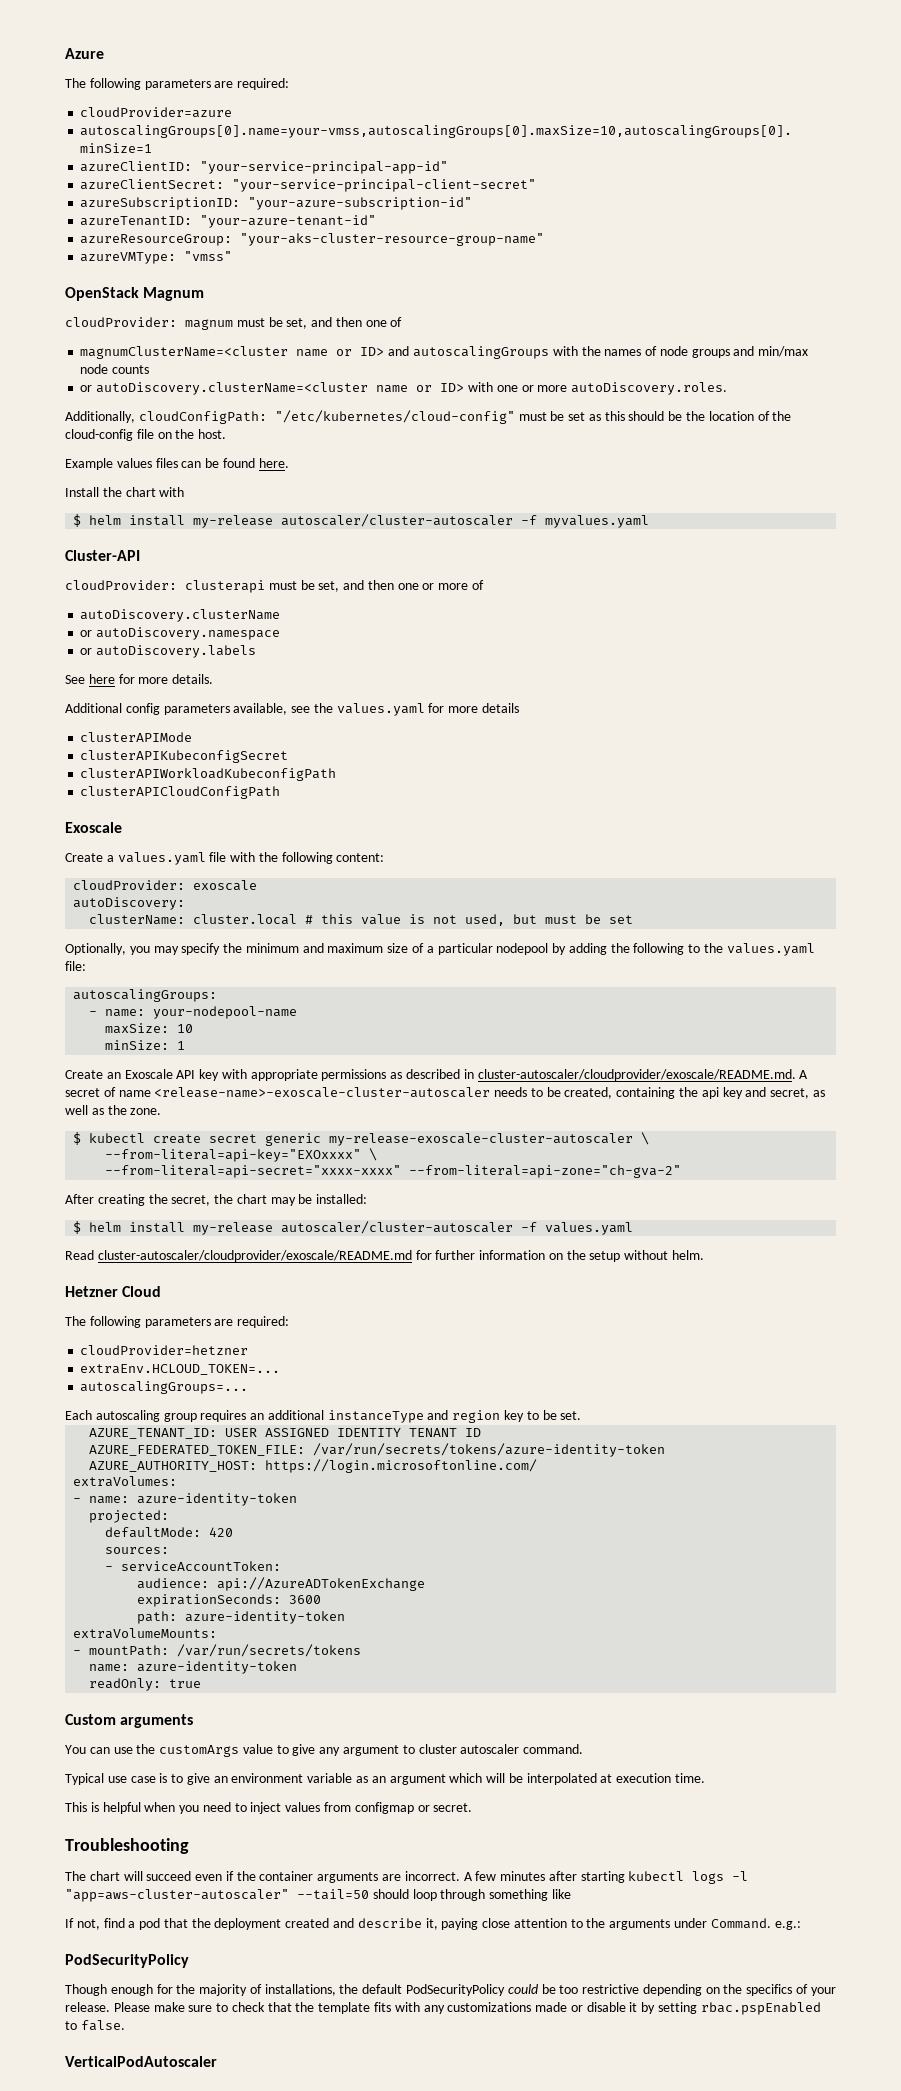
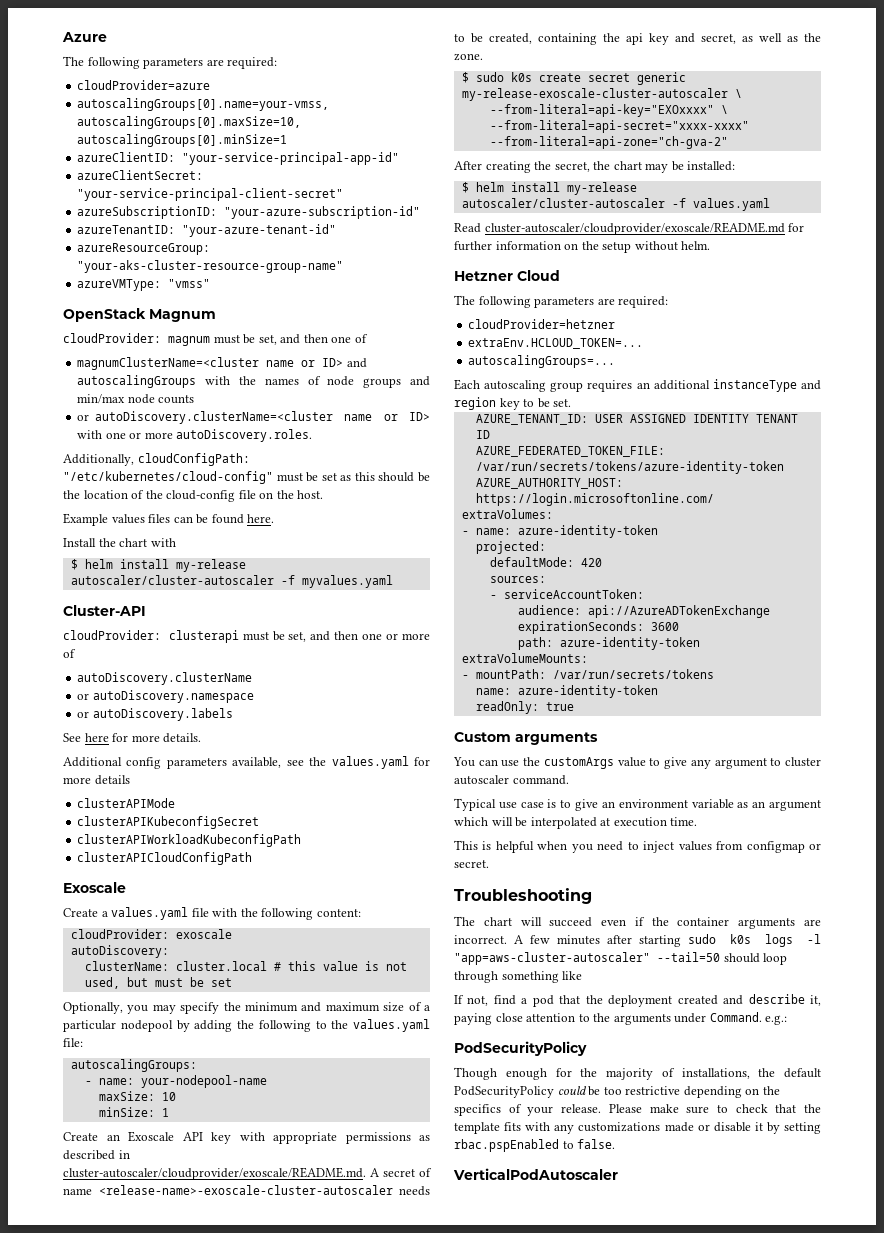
[89,1133,146,1143] kubectl -> [475,72,532,82] sudo k0s
[628,1871,685,1881] kubectl -> [688,934,752,944] sudo k0s

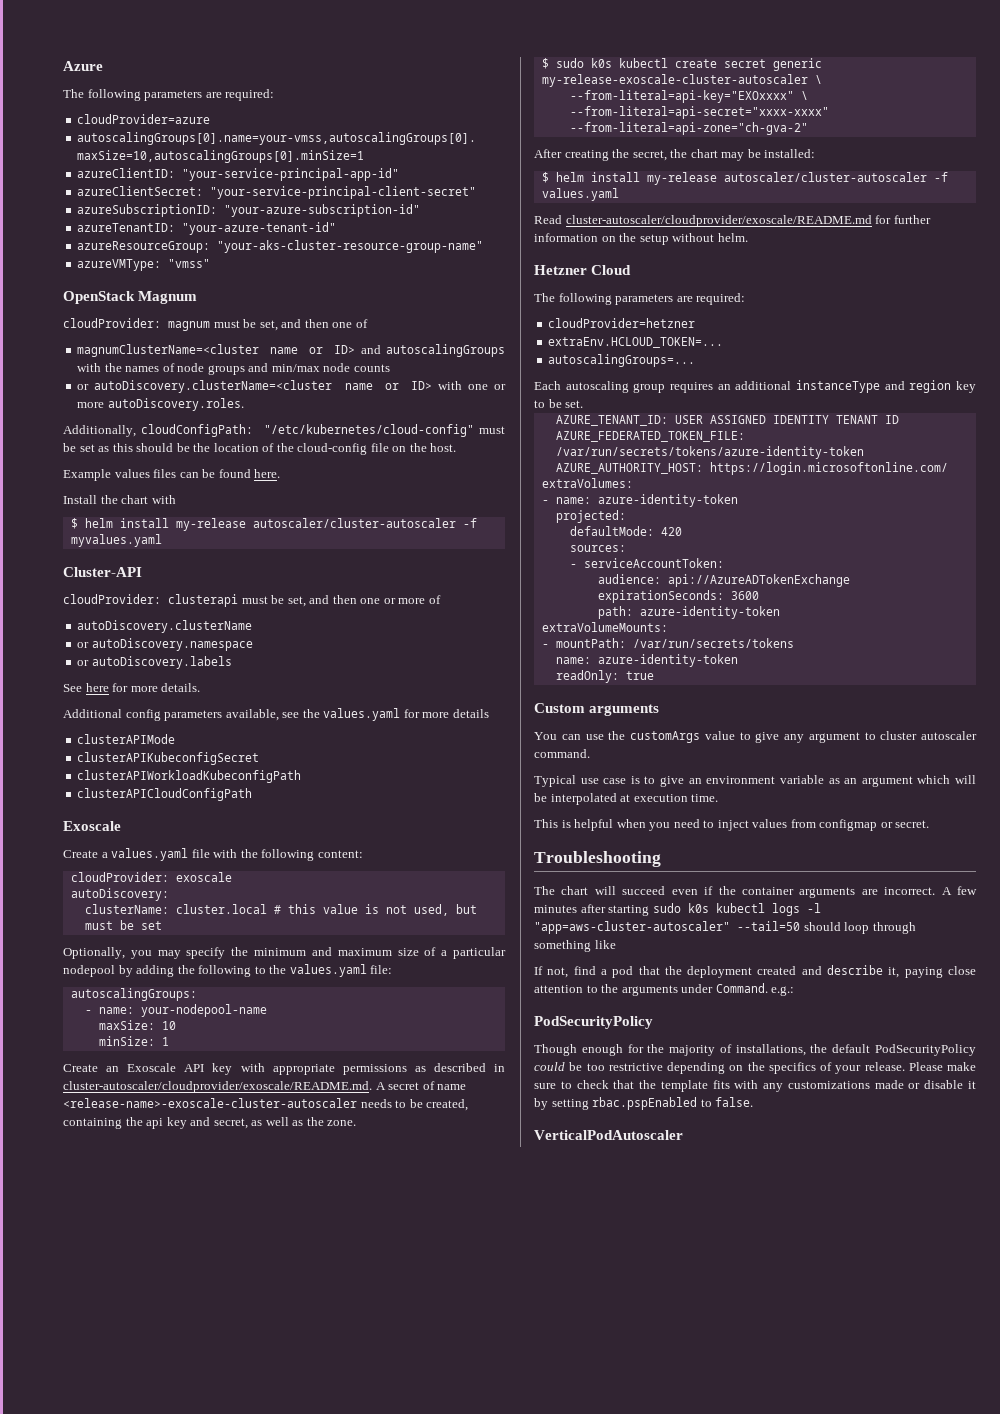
(532, 77) none -> [618,58,668,68] kubectl
(752, 939) none -> [715,903,765,913] kubectl

